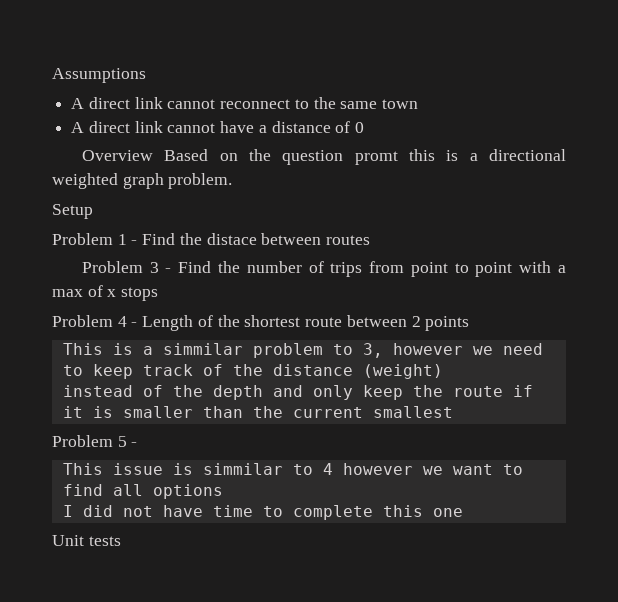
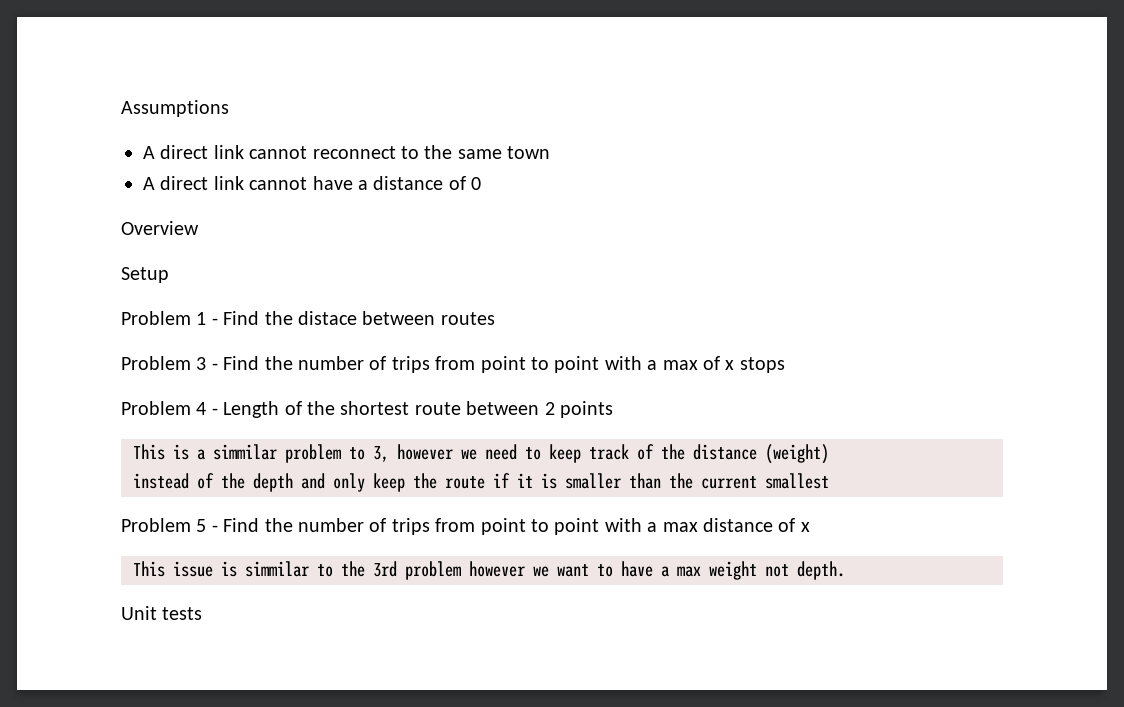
[164,149,566,165] [52,173,233,189] Based on the question promt this is a directional weighted graph problem. -> (199, 228) none
(138, 444) none -> [223,518,810,535] Find the number of trips from point to point with a max distance of x
[322,463,333,475] 4 -> [341,561,461,580] the 3rd problem
[62,484,223,499] [62,505,463,520] find all options // I did not have time to complete this one -> [621,561,845,580] have a max weight not depth.

